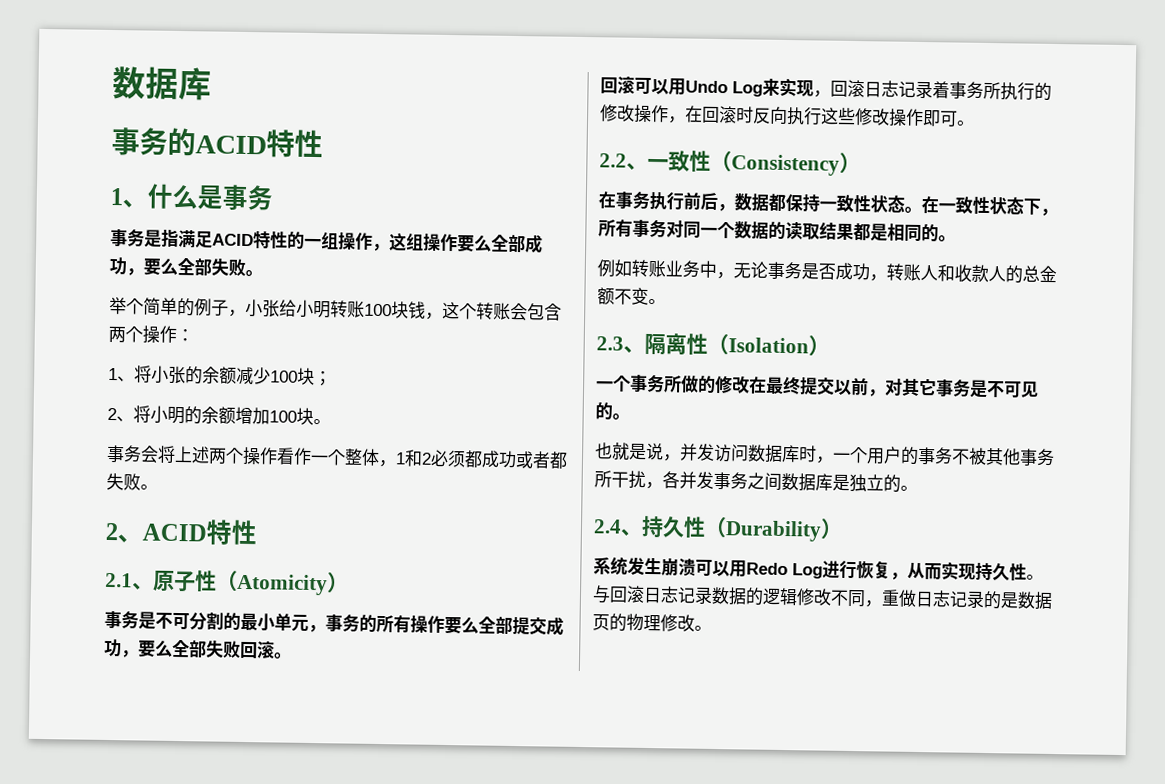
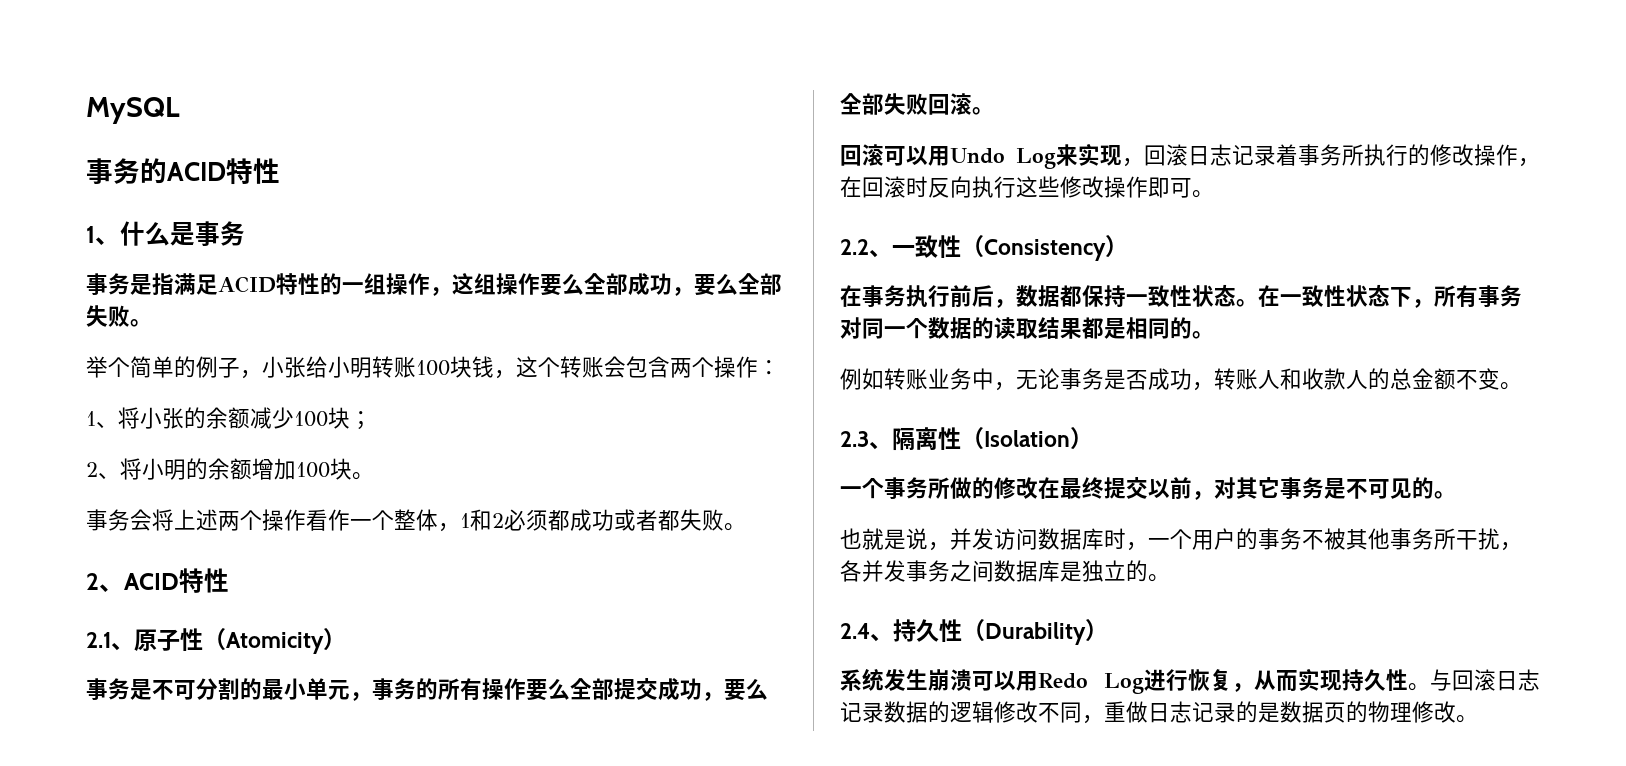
[112,65,212,101] 数据库 -> [86,97,180,124] MySQL

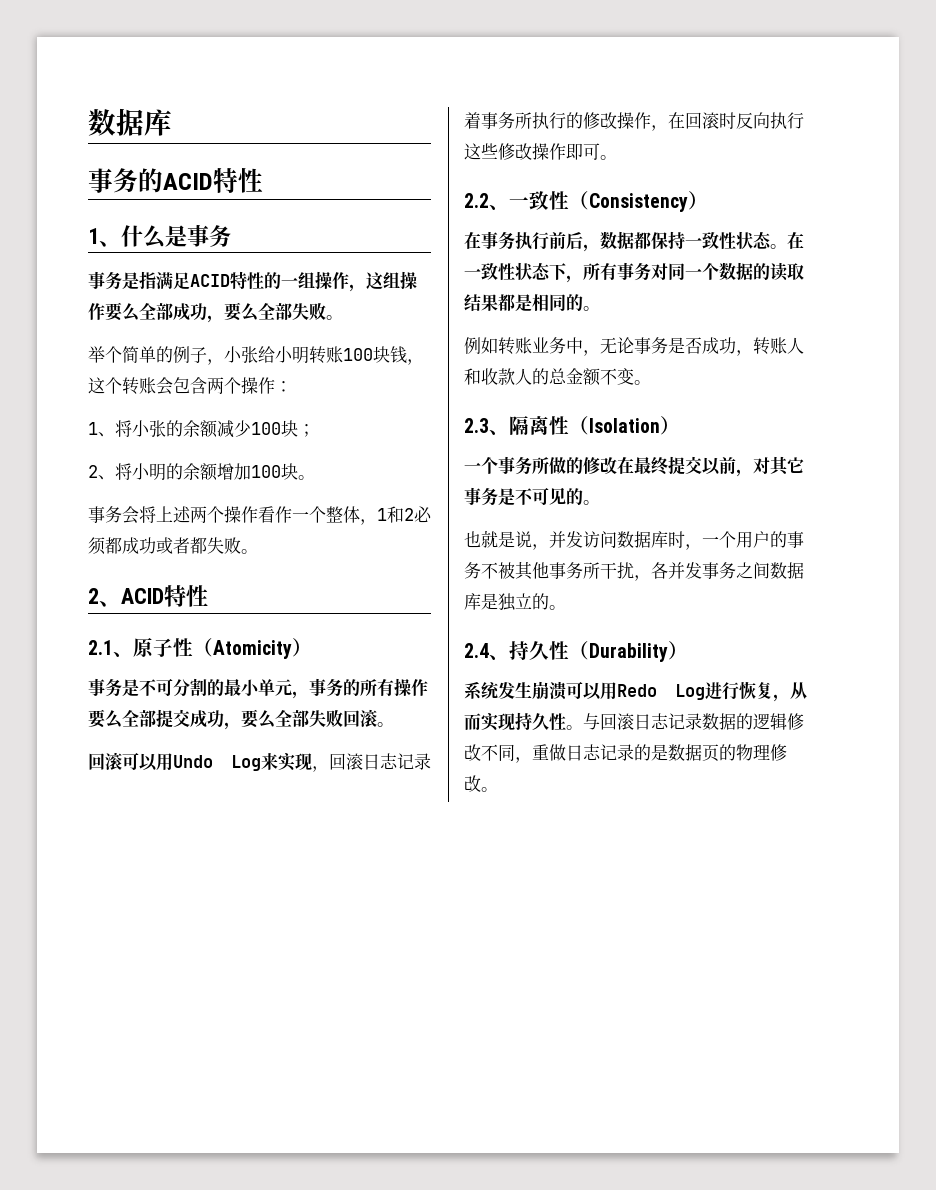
[86,97,180,124] MySQL -> [88,108,172,136] 数据库

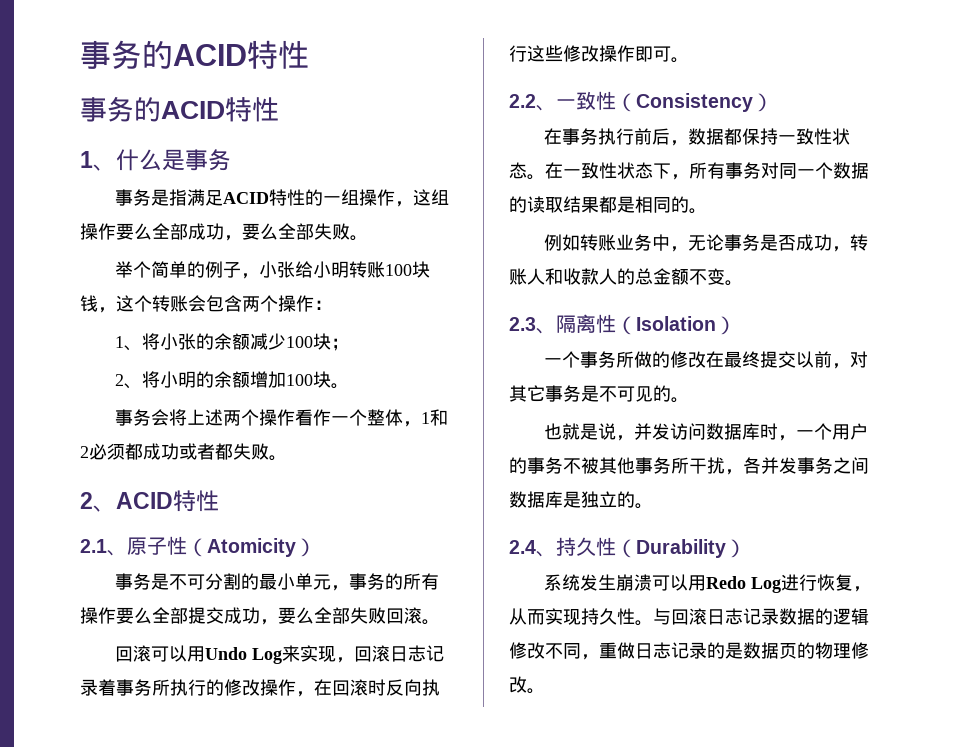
[88,108,172,136] 数据库 -> [80,40,309,69] 事务的ACID特性

